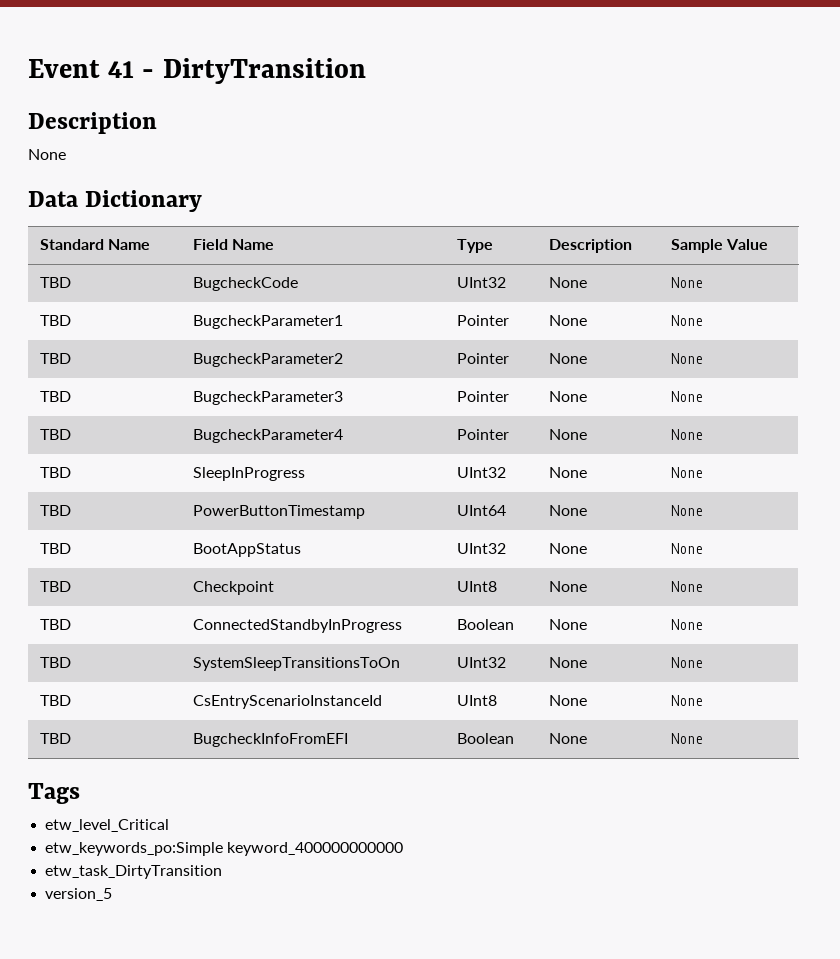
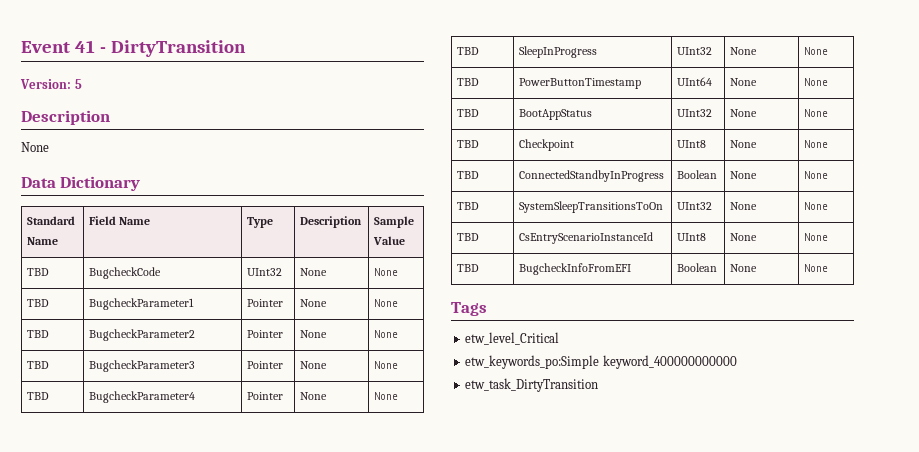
(366, 71) none -> [20,79,82,89] // Version: 5
[45,888,113,901] // version_5 -> (599, 385) none

